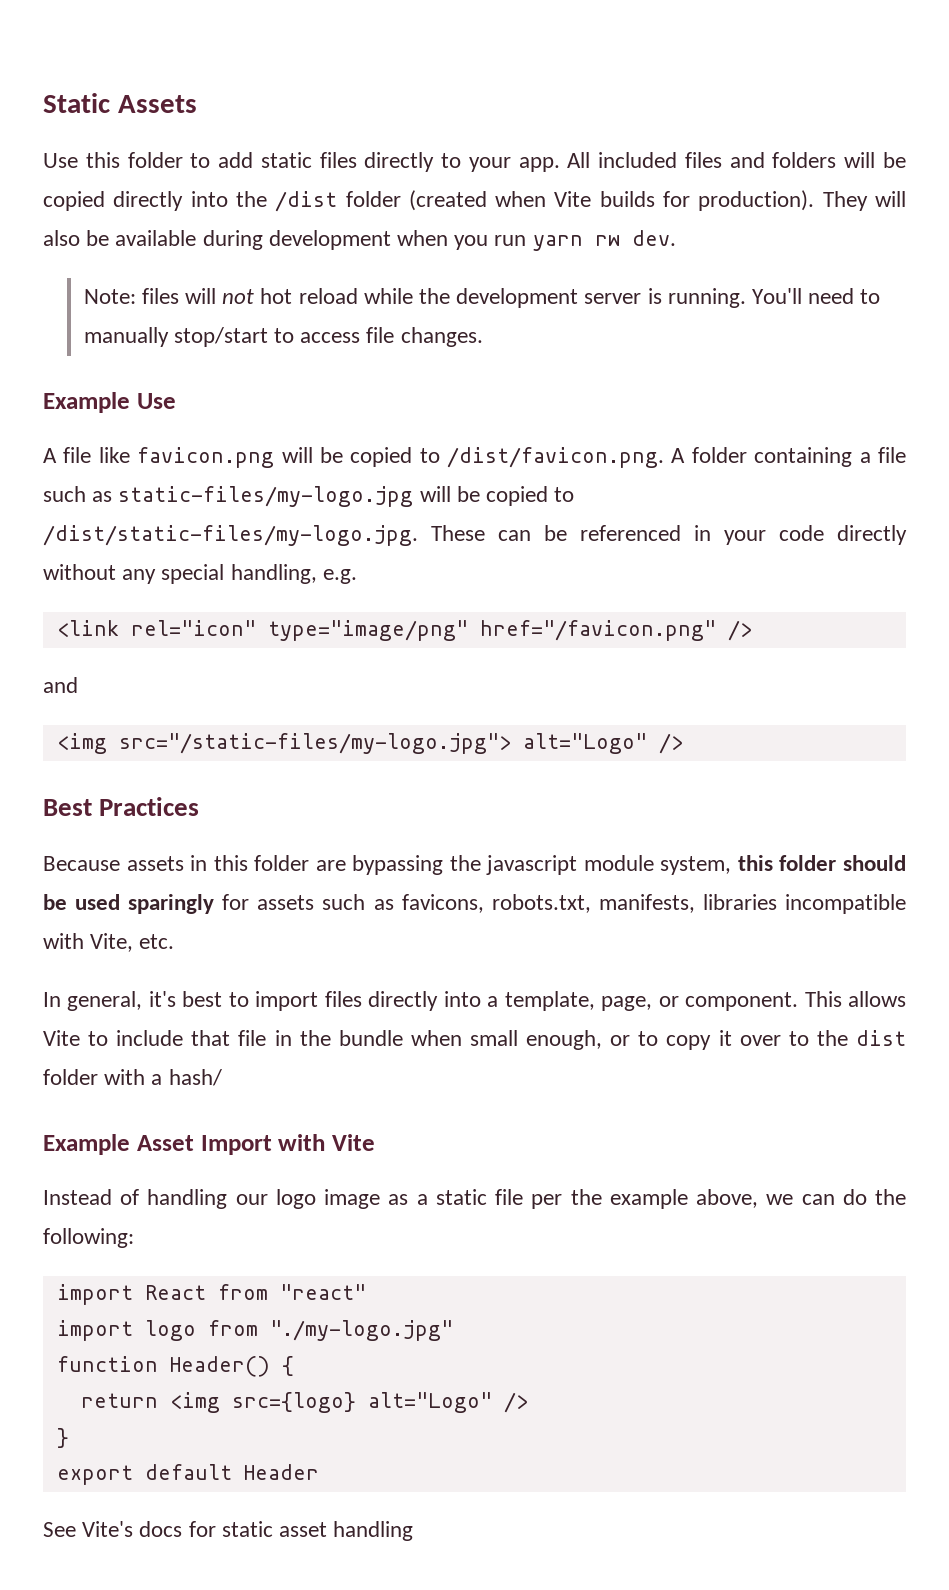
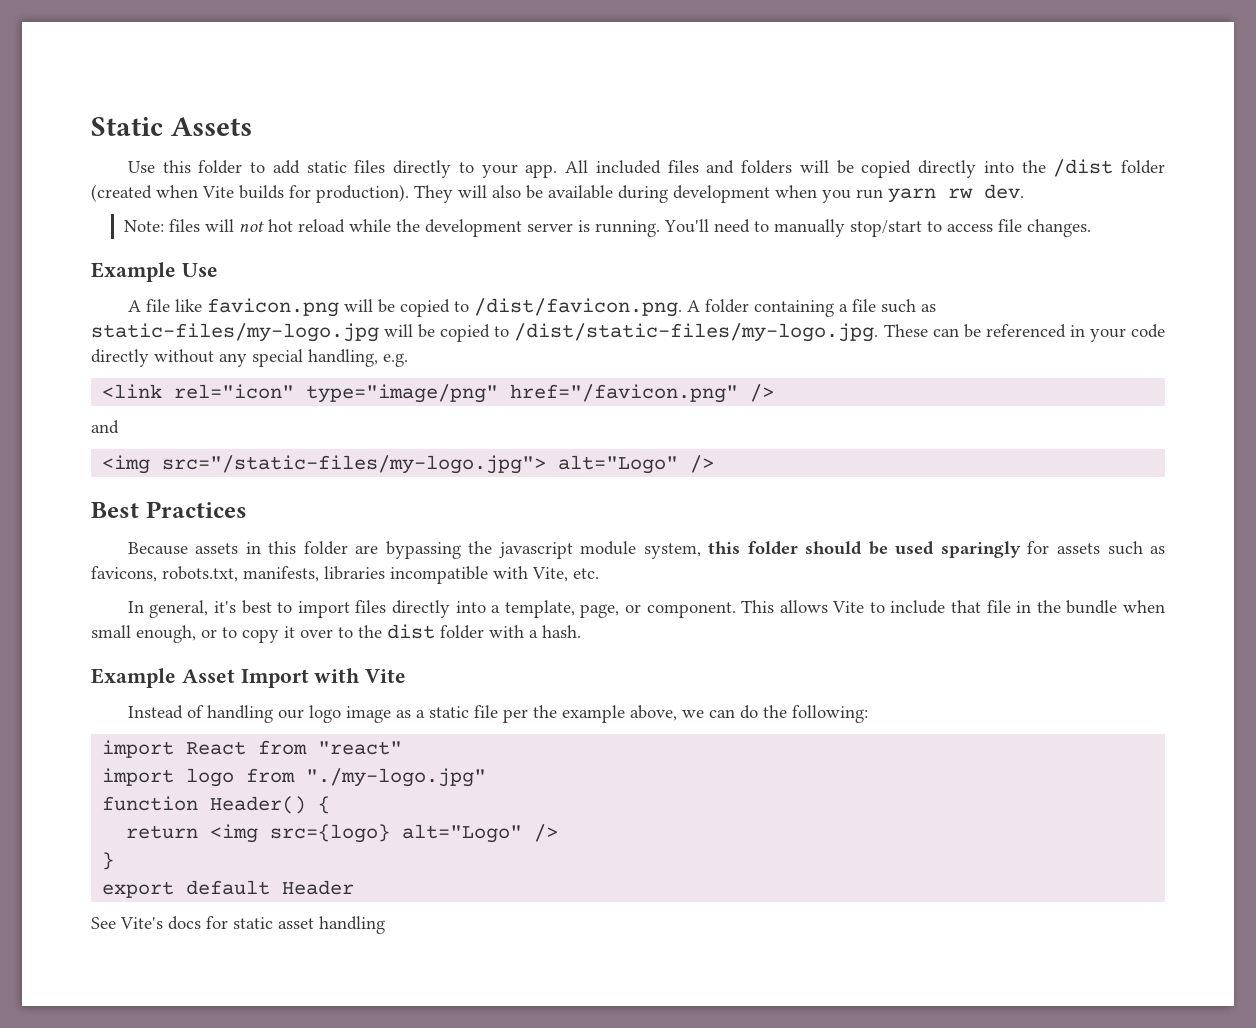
[168,1069,222,1086] hash/ -> [542,625,581,638] hash.

